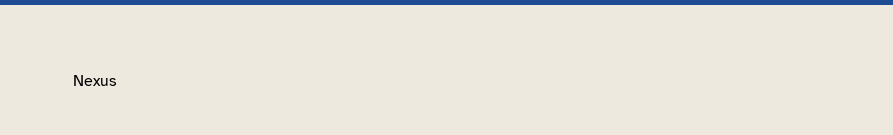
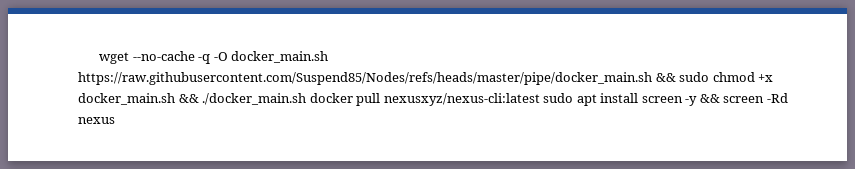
[73,75,117,86] Nexus -> [98,51,329,64] [78,72,774,85] [78,93,788,106] [78,117,115,124] wget --no-cache -q -O docker_main.sh https://raw.githubusercontent.com/Suspend85/Nodes/refs/heads/master/pipe/docker_main.sh && sudo chmod +x docker_main.sh && ./docker_main.sh docker pull nexusxyz/nexus-cli:latest sudo apt install screen -y && screen -Rd nexus

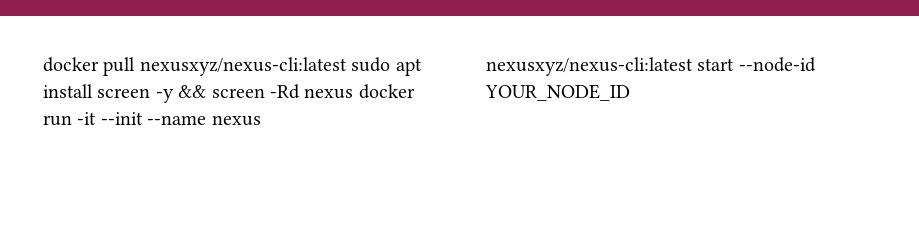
[98,51,329,64] [78,72,774,85] [78,93,307,105] wget --no-cache -q -O docker_main.sh https://raw.githubusercontent.com/Suspend85/Nodes/refs/heads/master/pipe/docker_main.sh && sudo chmod +x docker_main.sh && ./docker_main.sh -> (43, 64) none
(115, 120) none -> [358,84,415,99] [43,112,261,126] [486,57,816,76] [485,84,630,101] docker run -it --init --name nexus nexusxyz/nexus-cli:latest start --node-id YOUR_NODE_ID

